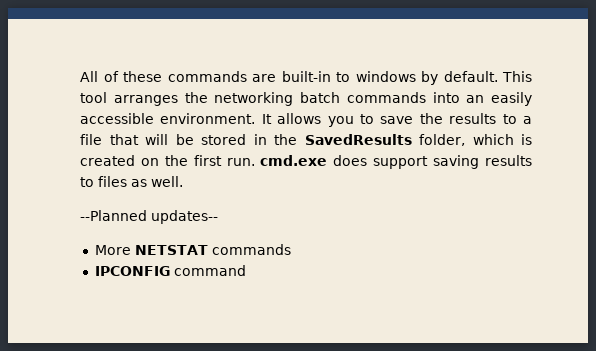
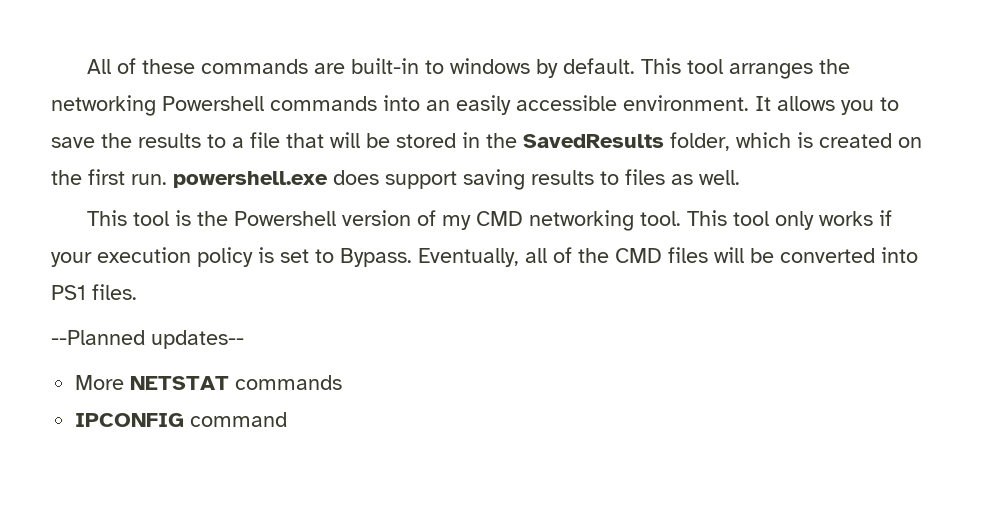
[300,92,340,103] batch -> [162,96,264,111] Powershell
[260,155,328,166] cmd.exe -> [173,171,328,188] powershell.exe
(183, 181) none -> [87,210,893,231] [51,247,918,267] [51,284,137,300] // This tool is the Powershell version of my CMD networking tool. This tool only works if your execution policy is set to Bypass. Eventually, all of the CMD files will be converted into PS1 files.

